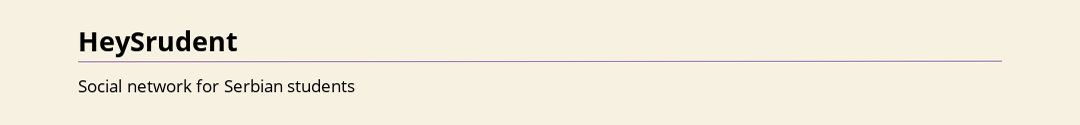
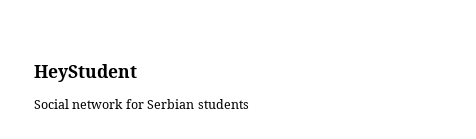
[77,30,238,58] HeySrudent -> [34,64,137,82] HeyStudent

